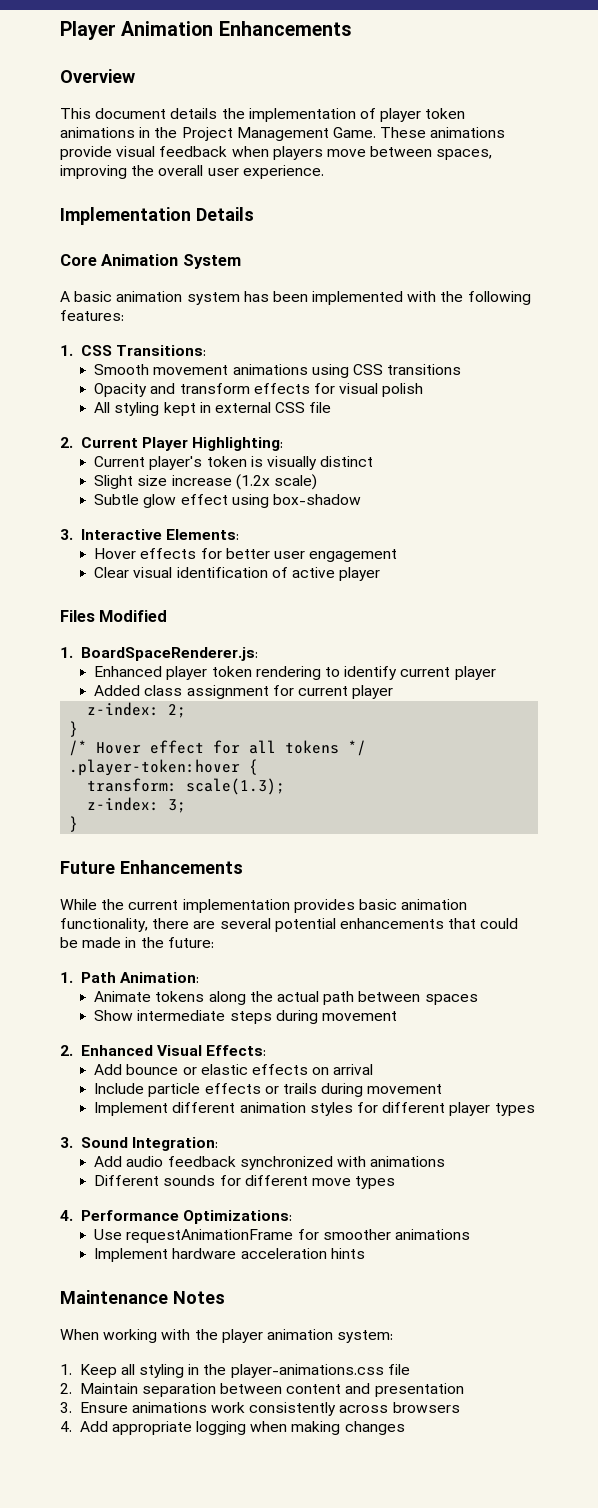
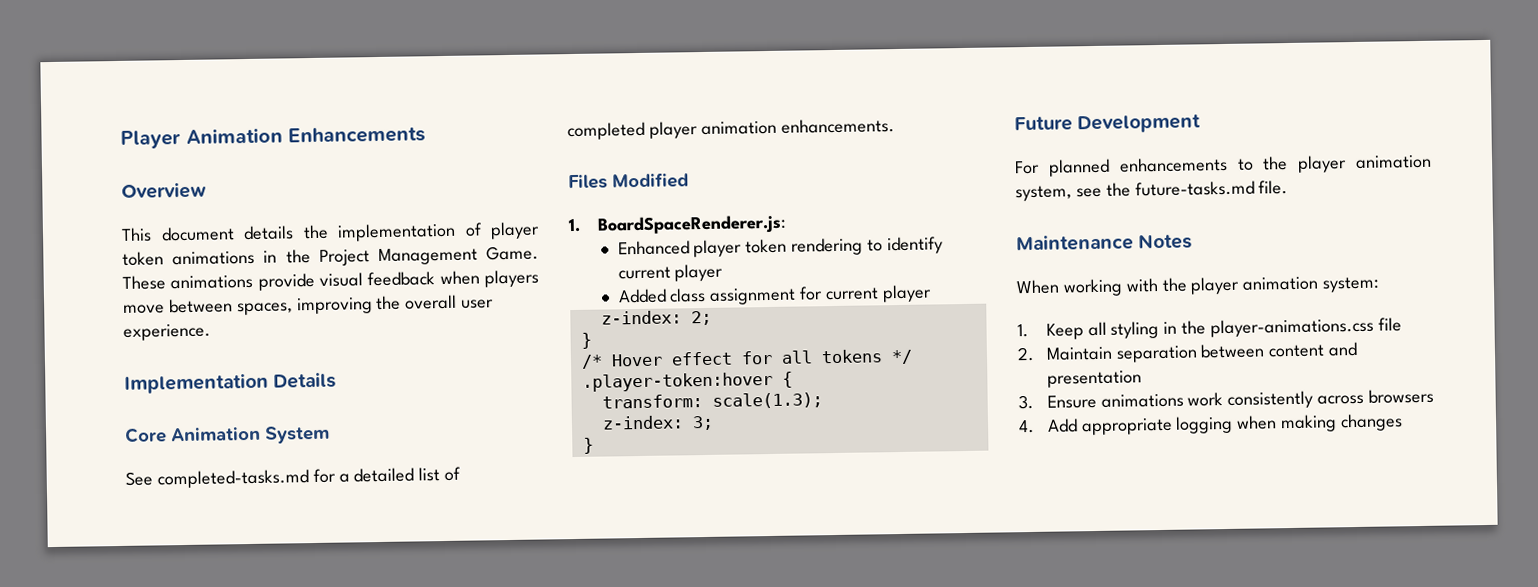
[60,291,531,305] [60,310,124,321] [60,345,206,356] [94,364,462,378] [94,383,424,397] [94,402,332,416] [60,437,284,451] [94,456,374,470] [94,474,317,490] [94,494,361,508] [60,529,239,540] [94,548,398,562] [94,567,381,581] A basic animation system has been implemented with the following features: // 1. CSS Transitions: // Smooth movement animations using CSS transitions // Opacity and transform effects for visual polish // All styling kept in external CSS file // 2. Current Player Highlighting: // Current player's token is visually distinct // Slight size increase (1.2x scale) // Subtle glow effect using box-shadow // 3. Interactive Elements: // Hover effects for better user engagement // Clear visual identification of active player -> [125,466,462,489] [567,118,895,141] See completed-tasks.md for a detailed list of completed player animation enhancements.
[120,860,243,874] [60,899,468,913] [60,918,519,932] [60,937,214,948] [60,972,199,983] [94,991,478,1005] [94,1010,397,1024] [60,1045,267,1056] [94,1064,374,1075] [94,1083,443,1097] [94,1102,535,1116] [60,1137,218,1151] [94,1156,446,1170] [94,1175,396,1189] [60,1210,292,1224] [94,1229,470,1243] [94,1248,365,1262] Enhancements // While the current implementation provides basic animation functionality, there are several potential enhancements that could be made in the future: // 1. Path Animation: // Animate tokens along the actual path between spaces // Show intermediate steps during movement // 2. Enhanced Visual Effects: // Add bounce or elastic effects on arrival // Include particle effects or trails during movement // Implement different animation styles for different player types // 3. Sound Integration: // Add audio feedback synchronized with animations // Different sounds for different move types // 4. Performance Optimizations: // Use requestAnimationFrame for smoother animations // Implement hardware acceleration hints -> [1077,114,1202,134] [1014,154,1432,177] [1015,180,1289,202] Development // For planned enhancements to the player animation system, see the future-tasks.md file.

